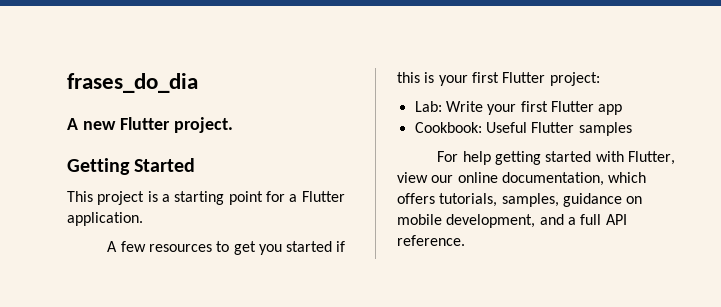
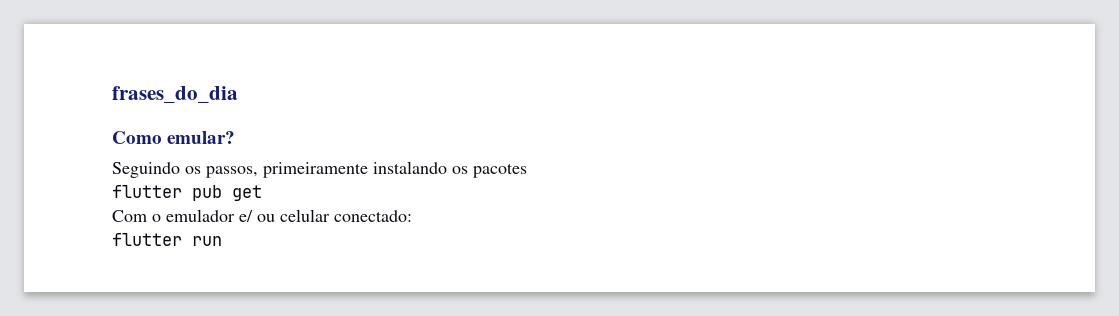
[67,117,233,133] [67,158,196,175] [67,191,345,205] [67,212,143,226] [107,241,346,255] [397,72,600,86] [414,101,623,115] [414,122,632,136] [437,151,675,165] [397,172,647,186] [397,193,643,207] [397,214,627,228] [397,235,465,246] A new Flutter project. // Getting Started // This project is a starting point for a Flutter application. // A few resources to get you started if this is your first Flutter project: // Lab: Write your first Flutter app // Cookbook: Useful Flutter samples // For help getting started with Flutter, view our online documentation, which offers tutorials, samples, guidance on mobile development, and a full API reference. -> [112,131,236,144] [112,161,527,178] [112,185,262,201] [112,209,412,222] [112,233,222,246] Como emular? // Seguindo os passos, primeiramente instalando os pacotes // flutter pub get // Com o emulador e/ ou celular conectado: // flutter run

